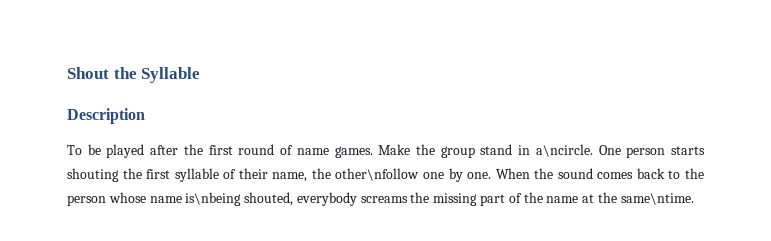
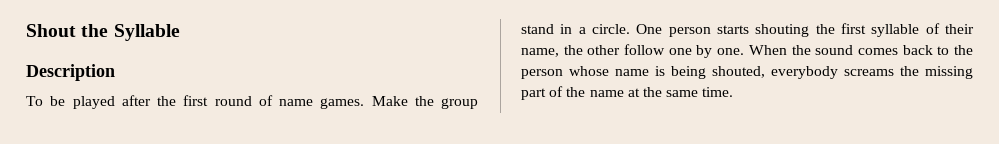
[535,144,593,157] a\ncircle. -> [578,24,630,34] a circle.
[335,168,420,181] other\nfollow -> [587,44,666,55] other follow
[185,192,242,206] is\nbeing -> [655,66,706,79] is being
[620,193,694,205] same\ntime. -> [666,87,734,97] same time.

